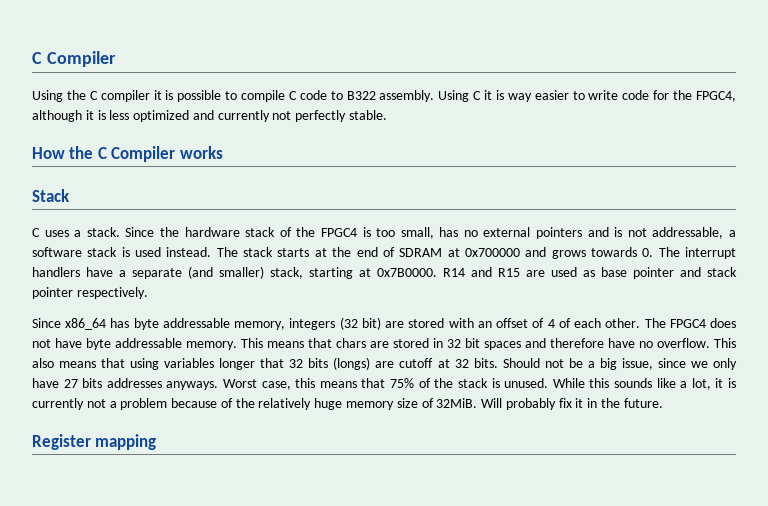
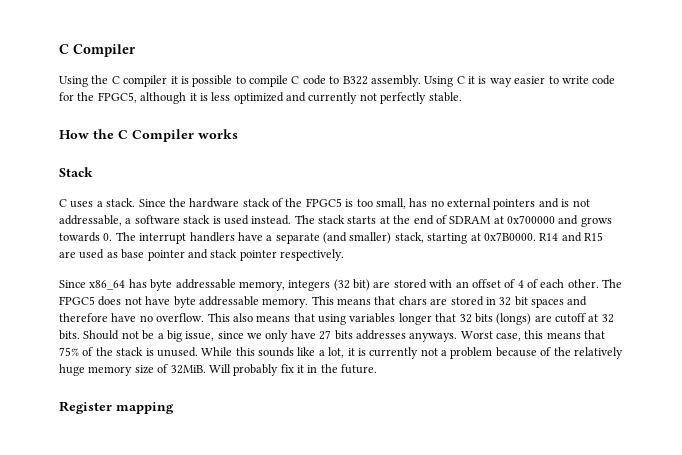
[695,91,736,102] FPGC4, -> [97,92,137,103] FPGC5,
[320,228,357,237] FPGC4 -> [305,198,342,207] FPGC5
[669,319,706,328] FPGC4 -> [59,296,95,305] FPGC5

